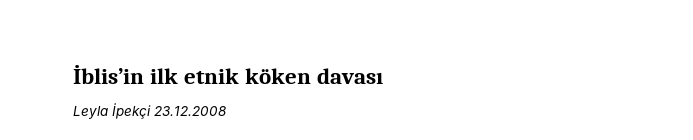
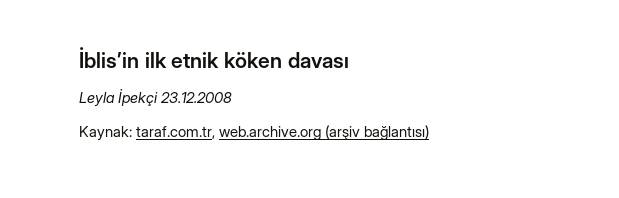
(227, 111) none -> [79,125,430,141] // Kaynak: taraf.com.tr, web.archive.org (arşiv bağlantısı)

